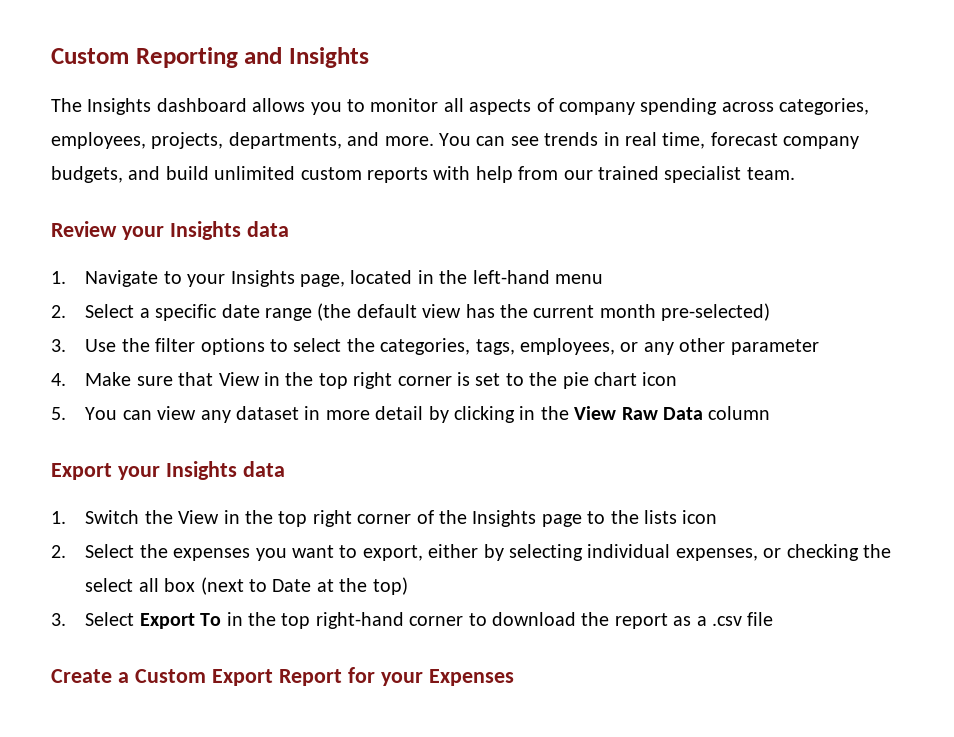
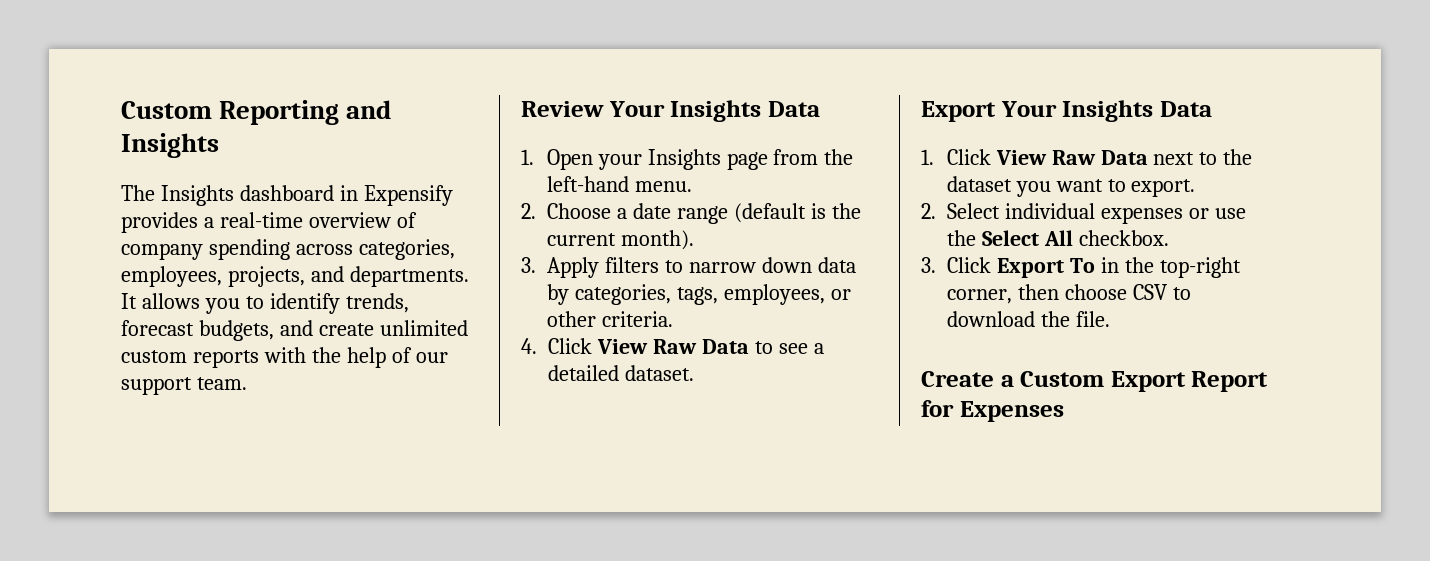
[252,98,532,115] allows you to monitor all aspects -> [339,185,453,206] [121,212,391,233] in Expensify provides a real-time overview
[228,132,860,149] departments, and more. You can see trends in real time, forecast company -> [310,266,469,287] [121,293,409,314] [121,320,194,336] and departments. It allows you to identify trends, forecast
[165,166,209,180] build -> [318,323,374,336] create
[475,166,795,183] [51,221,289,240] [51,270,603,287] [51,303,771,321] [51,338,819,355] [51,372,678,389] [51,406,771,423] [51,461,285,480] [51,510,718,527] [51,544,891,561] [85,577,408,595] [51,612,135,626] help from our trained specialist team. // Review your Insights data // 1. Navigate to your Insights page, located in the left-hand menu // 2. Select a specific date range (the default view has the current month pre-selected) // 3. Use the filter options to select the categories, tags, employees, or any other parameter // 4. Make sure that View in the top right corner is set to the pie chart icon // 5. You can view any dataset in more detail by clicking in the View Raw Data column // Export your Insights data // 1. Switch the View in the top right corner of the Insights page to the lists icon // 2. Select the expenses you want to export, either by selecting individual expenses, or checking the select all box (next to Date at the top) // 3. Select -> [311,347,448,368] [121,377,247,395] [521,100,820,122] [521,149,854,170] [546,176,692,192] [521,203,861,224] [547,230,694,250] [521,257,856,278] [547,284,851,305] [547,311,673,327] [521,338,824,354] [548,365,694,381] [921,100,1212,122] [921,149,1253,165] [946,176,1196,197] [921,203,1246,224] [947,230,1169,246] [921,257,991,273] the help of our support team. // Review Your Insights Data // 1. Open your Insights page from the left-hand menu. // 2. Choose a date range (default is the current month). // 3. Apply filters to narrow down data by categories, tags, employees, or other criteria. // 4. Click View Raw Data to see a detailed dataset. // Export Your Insights Data // 1. Click View Raw Data next to the dataset you want to export. // 2. Select individual expenses or use the Select All checkbox. // 3. Click
[281,612,774,629] top right-hand corner to download the report as a .csv file -> [1159,257,1241,278] [947,284,1191,304] [947,311,1110,327] top-right corner, then choose CSV to download the file.
[380,672,423,686] your -> (954, 408) none

